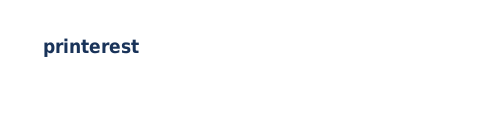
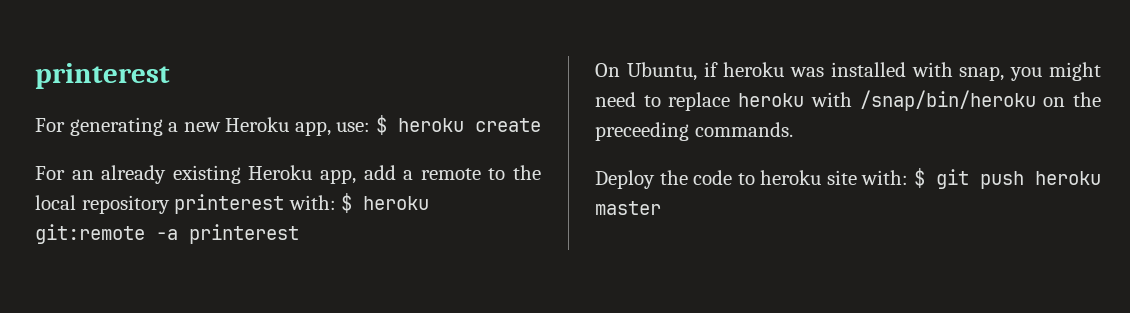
[43,38,139,57] printerest -> [35,63,170,89] [35,115,541,136] [35,165,542,184] [35,193,430,214] [35,224,299,244] [595,62,1101,81] [595,90,1101,111] [595,122,793,141] [595,168,1101,189] [595,201,661,215] printerest // For generating a new Heroku app, use: $ heroku create // For an already existing Heroku app, add a remote to the local repository printerest with: $ heroku git:remote -a printerest // On Ubuntu, if heroku was installed with snap, you might need to replace heroku with /snap/bin/heroku on the preceeding commands. // Deploy the code to heroku site with: $ git push heroku master

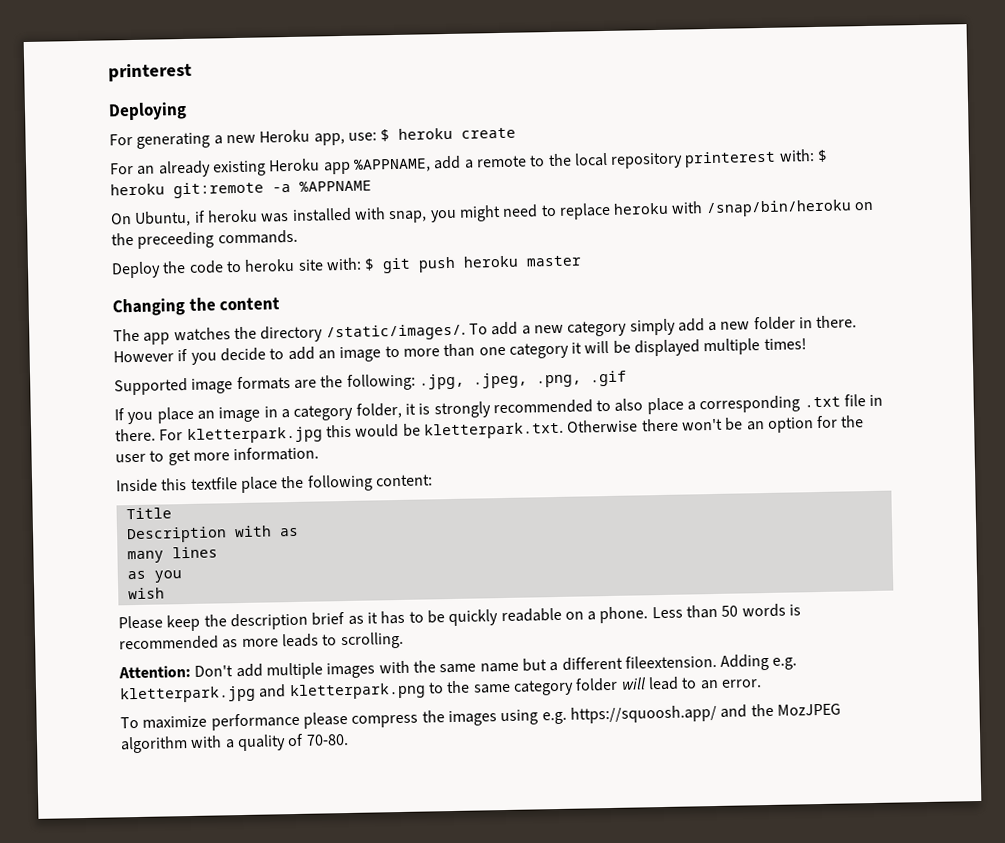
[35,63,170,89] printerest -> [108,62,192,82] [108,101,187,121] printerest // Deploying
[320,169,356,184] app, -> [323,158,431,175] app %APPNAME,
[189,224,299,244] printerest -> [299,180,372,192] %APPNAME
(661, 208) none -> [112,297,281,317] [113,315,858,345] [113,338,807,365] [114,370,627,396] [114,394,884,425] [115,415,865,445] [115,446,320,466] [116,474,433,494] [125,507,172,520] [125,525,299,544] [126,546,218,564] [126,570,182,583] [127,587,165,600] [118,603,802,632] [119,631,404,651] [118,653,798,680] [120,676,762,704] [120,703,841,731] [120,733,349,754] // Changing the content // The app watches the directory /static/images/. To add a new category simply add a new folder in there. However if you decide to add an image to more than one category it will be displayed multiple times! // Supported image formats are the following: .jpg, .jpeg, .png, .gif // If you place an image in a category folder, it is strongly recommended to also place a corresponding .txt file in there. For kletterpark.jpg this would be kletterpark.txt. Otherwise there won't be an option for the user to get more information. // Inside this textfile place the following content: // Title // Description with as // many lines // as you // wish // Please keep the description brief as it has to be quickly readable on a phone. Less than 50 words is recommended as more leads to scrolling. // Attention: Don't add multiple images with the same name but a different fileextension. Adding e.g. kletterpark.jpg and kletterpark.png to the same category folder will lead to an error. // To maximize performance please compress the images using e.g. https://squoosh.app/ and the MozJPEG algorithm with a quality of 70-80.

